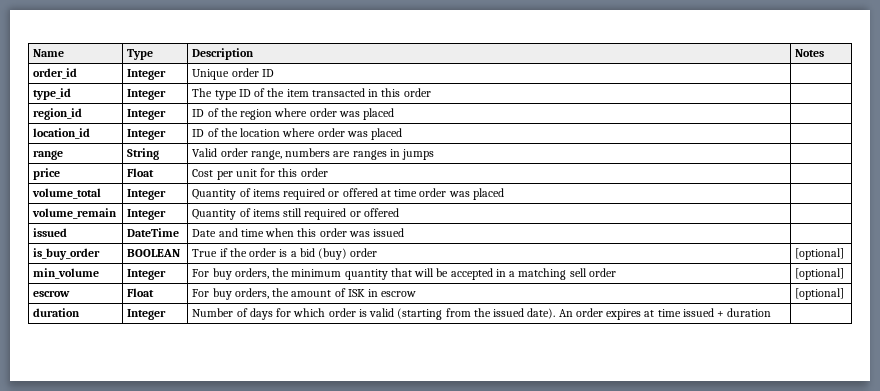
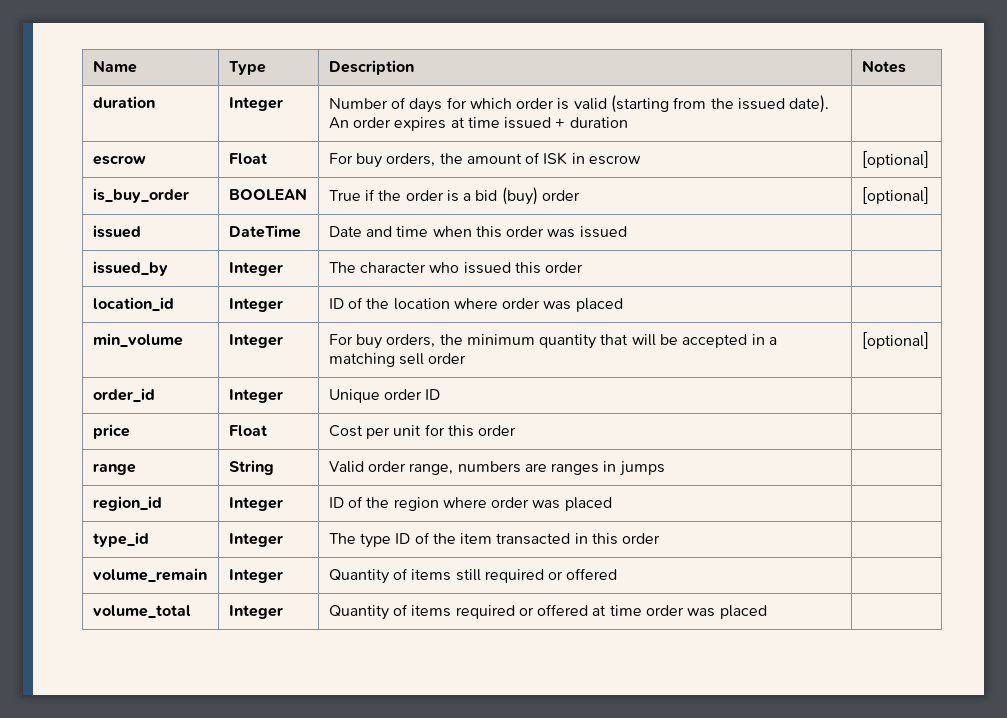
[33,68,78,79] [127,69,167,80] [192,68,274,80] [33,88,72,100] [127,89,167,100] [192,88,431,100] [33,108,83,120] [127,109,167,120] [192,108,395,120] [33,128,91,139] [127,129,167,140] [192,128,403,140] [33,150,64,160] [127,148,160,160] [192,148,435,160] [33,168,61,180] [127,168,155,177] [192,168,328,180] [32,188,102,199] [127,189,167,200] [192,188,504,200] [32,208,118,219] [127,209,167,220] [192,208,399,220] [33,228,68,237] [127,228,180,237] [192,228,405,237] [33,248,101,260] [127,249,181,257] [192,248,378,260] [795,248,845,260] [33,268,100,279] [127,269,167,280] [192,268,616,280] [795,268,845,280] [33,290,71,297] [127,288,155,297] [192,288,417,300] [795,288,845,300] // order_id | Integer | Unique order ID | // type_id | Integer | The type ID of the item transacted in this order | // region_id | Integer | ID of the region where order was placed | // location_id | Integer | ID of the location where order was placed | // range | String | Valid order range, numbers are ranges in jumps | // price | Float | Cost per unit for this order | // volume_total | Integer | Quantity of items required or offered at time order was placed | // volume_remain | Integer | Quantity of items still required or offered | // issued | DateTime | Date and time when this order was issued | // is_buy_order | BOOLEAN | True if the order is a bid (buy) order | [optional] // min_volume | Integer | For buy orders, the minimum quantity that will be accepted in a matching sell order | [optional] // escrow | Float | For buy orders, the amount of ISK in escrow | [optional] -> (906, 66) none
(772, 312) none -> [92,155,146,165] [228,153,267,164] [328,152,642,168] [861,151,929,168] [92,188,189,203] [228,188,307,200] [328,187,581,205] [861,187,929,204] [92,225,141,238] [228,225,301,238] [328,226,627,238] [92,261,168,276] [228,262,283,276] [328,262,584,274] [92,297,174,312] [228,298,283,312] [328,297,623,312] [92,333,183,348] [228,334,283,348] [328,334,778,349] [328,353,467,367] [861,332,929,349] [92,388,155,403] [228,389,283,403] [328,389,441,403] [92,424,130,439] [228,425,267,436] [328,424,517,439] [92,463,136,475] [228,460,274,475] [328,461,665,476] [92,496,162,511] [228,497,283,511] [328,496,612,511] [92,532,149,547] [228,533,283,547] [328,532,661,548] [92,568,207,583] [228,569,283,583] [328,568,618,584] [92,605,191,619] [228,605,283,619] [328,604,767,620] // escrow | Float | For buy orders, the amount of ISK in escrow | [optional] // is_buy_order | BOOLEAN | True if the order is a bid (buy) order | [optional] // issued | DateTime | Date and time when this order was issued | // issued_by | Integer | The character who issued this order | // location_id | Integer | ID of the location where order was placed | // min_volume | Integer | For buy orders, the minimum quantity that will be accepted in a matching sell order | [optional] // order_id | Integer | Unique order ID | // price | Float | Cost per unit for this order | // range | String | Valid order range, numbers are ranges in jumps | // region_id | Integer | ID of the region where order was placed | // type_id | Integer | The type ID of the item transacted in this order | // volume_remain | Integer | Quantity of items still required or offered | // volume_total | Integer | Quantity of items required or offered at time order was placed |

